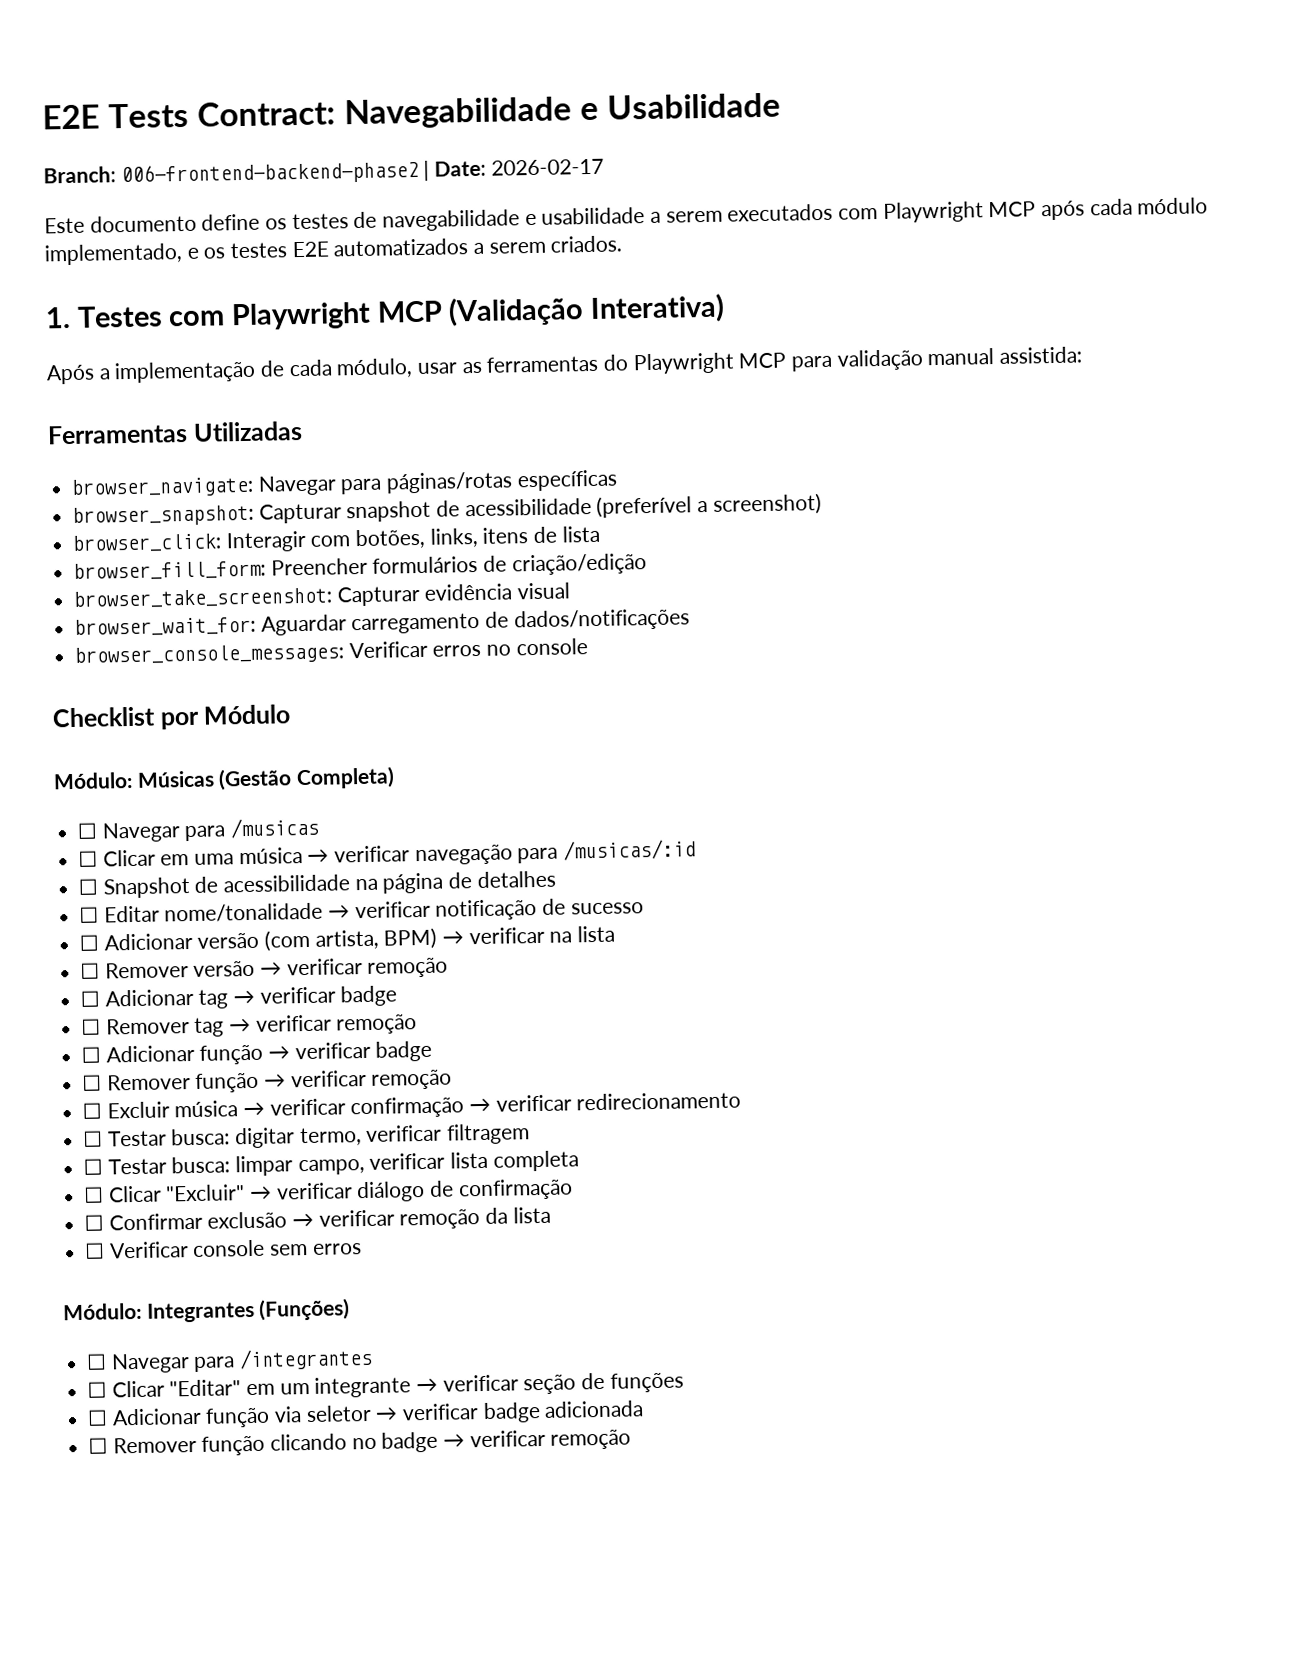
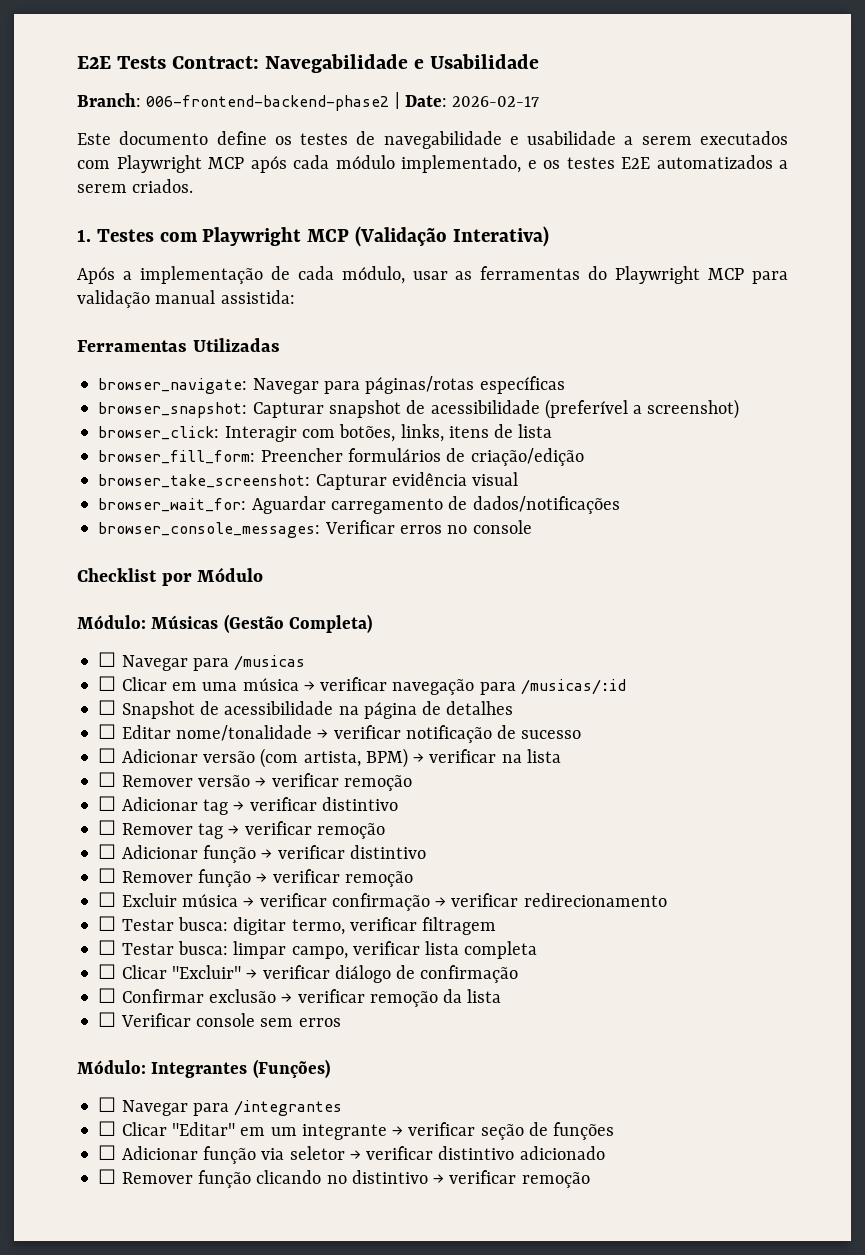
[340,985,398,1007] badge -> [321,797,398,811] distintivo
[375,1040,433,1062] badge -> [349,845,426,859] distintivo
[482,1400,645,1424] badge adicionada -> [438,1146,605,1160] distintivo adicionado
[381,1431,439,1453] badge -> [351,1170,428,1184] distintivo

